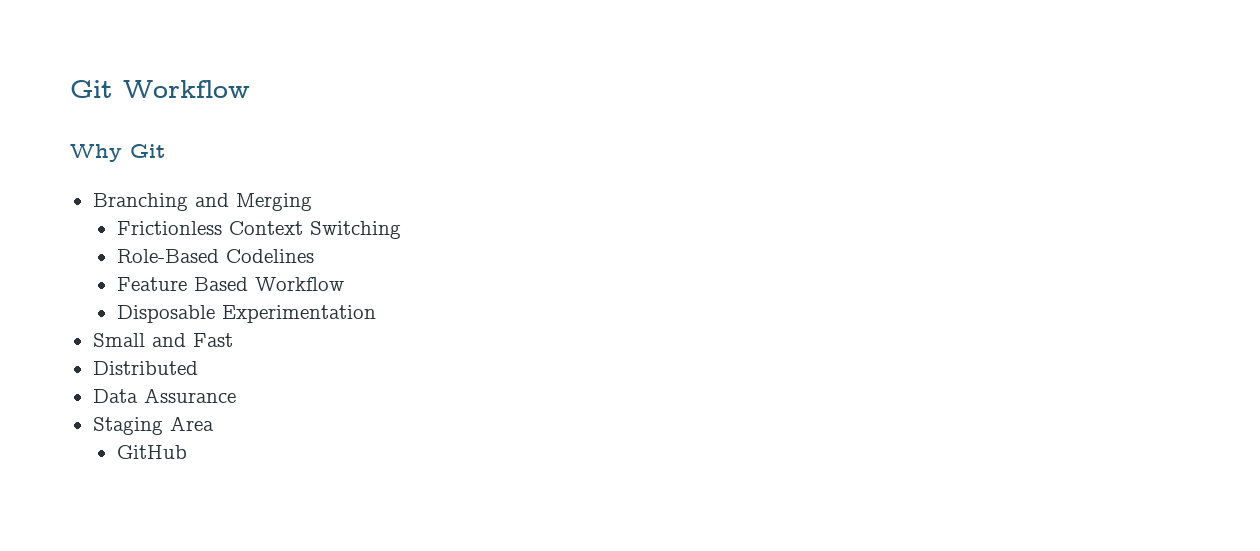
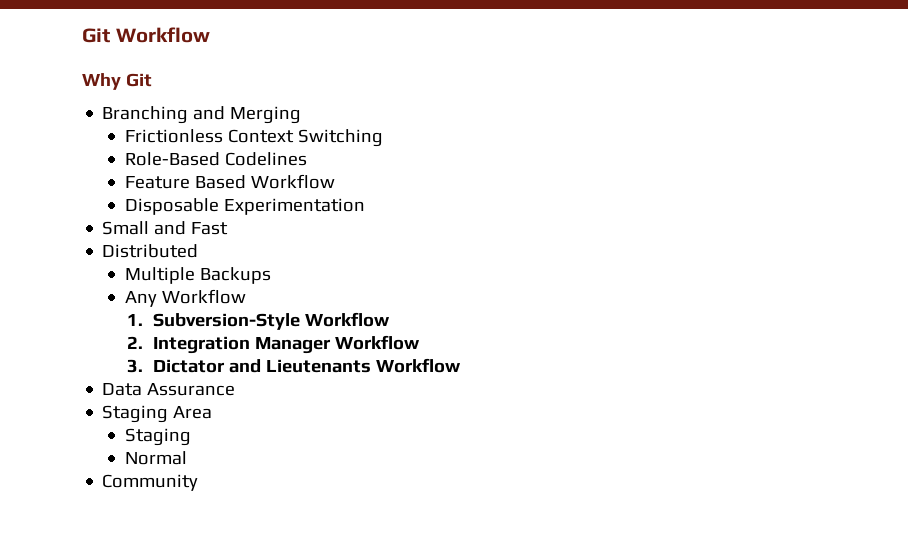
(198, 368) none -> [125,267,272,284] [125,289,247,307] [127,312,390,330] [127,335,420,354] [127,358,461,373] // Multiple Backups // Any Workflow // 1. Subversion-Style Workflow // 2. Integration Manager Workflow // 3. Dictator and Lieutenants Workflow
[116,445,187,459] GitHub -> [125,428,192,446] [125,451,188,465] [102,474,199,491] Staging // Normal // Community

